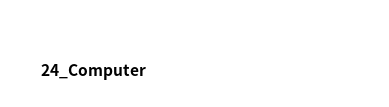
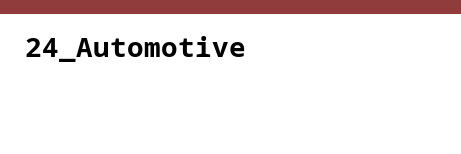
[41,64,146,80] 24_Computer -> [25,36,246,62] 24_Automotive

